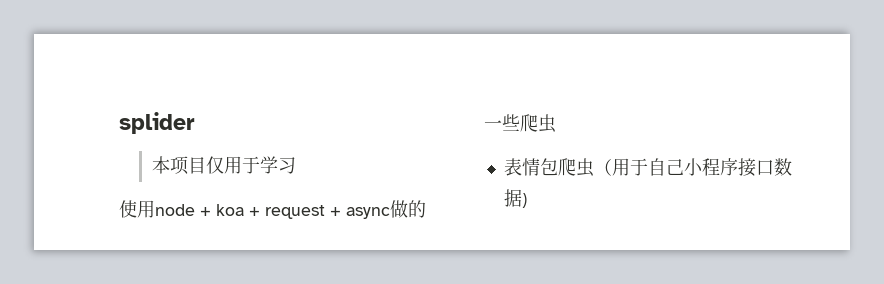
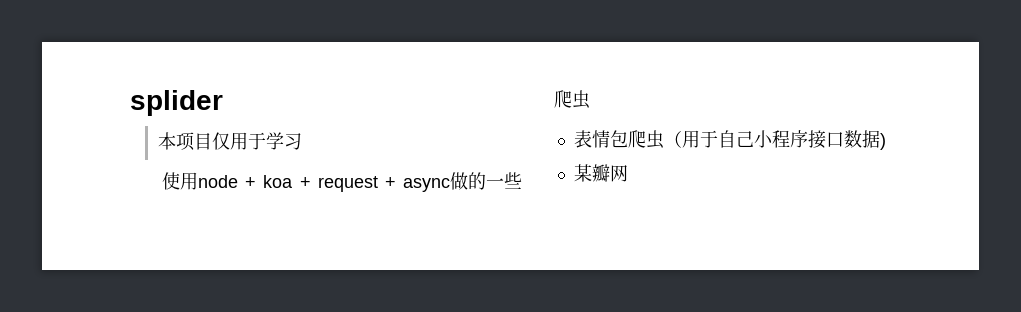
(527, 200) none -> [573,164,628,182] // 某瓣网

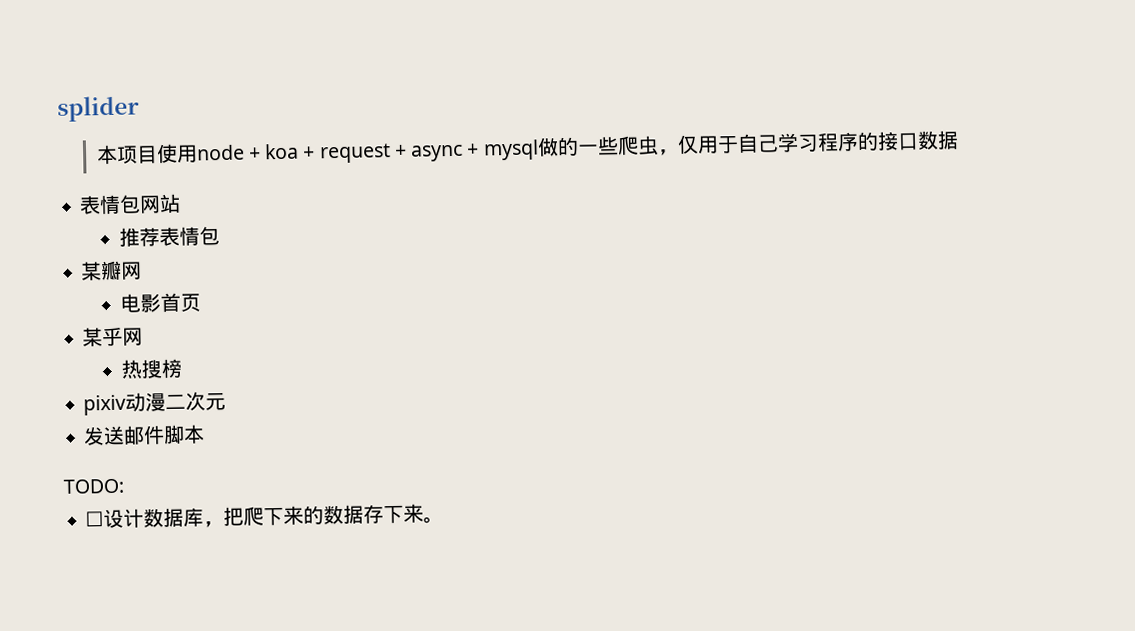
[211,132,302,150] 仅用于学习 // -> (158, 154) none
(450, 185) none -> [466,139,539,161] + mysql
[573,130,886,150] [573,164,628,182] // 表情包爬虫（用于自己小程序接口数据) // 某瓣网 -> [657,130,959,156] [79,193,182,215] [119,226,221,247] [80,260,143,281] [120,292,202,313] [82,327,144,347] [121,358,184,379] [83,391,227,416] [83,424,206,446] [63,478,125,494] [85,503,445,529] ，仅用于自己学习程序的接口数据 // 表情包网站 // 推荐表情包 // 某瓣网 // 电影首页 // 某乎网 // 热搜榜 // pixiv动漫二次元 // 发送邮件脚本 // TODO: // ☐设计数据库，把爬下来的数据存下来。

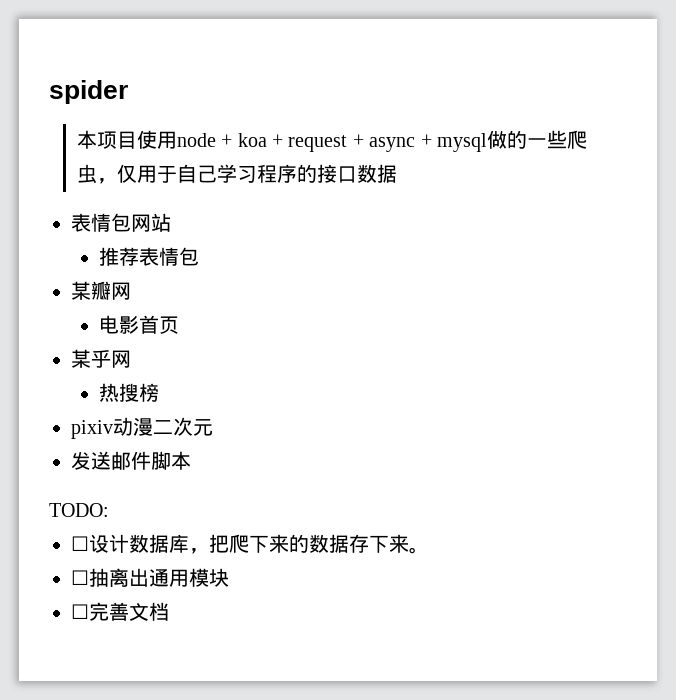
[57,95,140,122] splider -> [49,80,128,104] spider
(445, 520) none -> [71,568,229,587] [71,602,169,621] // ☐抽离出通用模块 // ☐完善文档

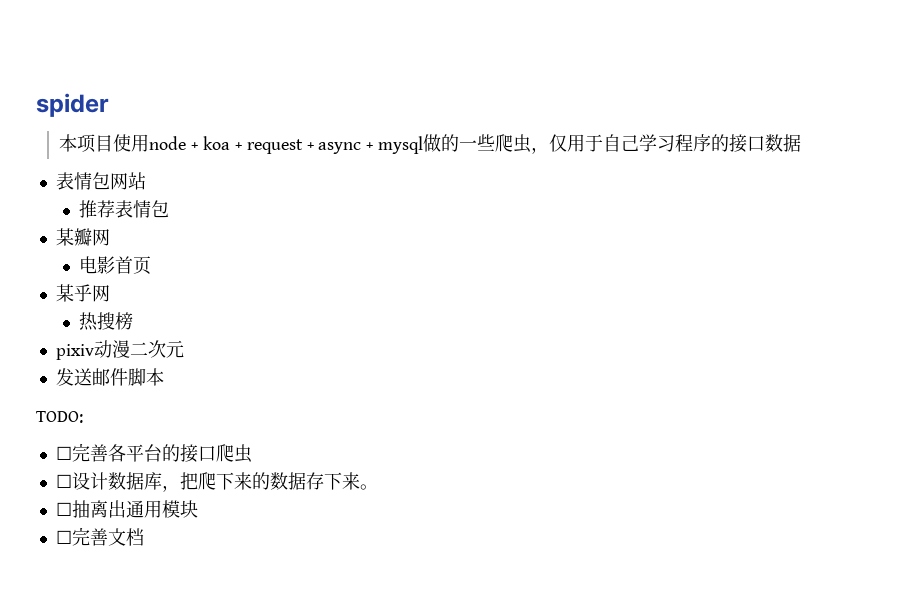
(109, 510) none -> [55,443,252,463] // ☐完善各平台的接口爬虫

